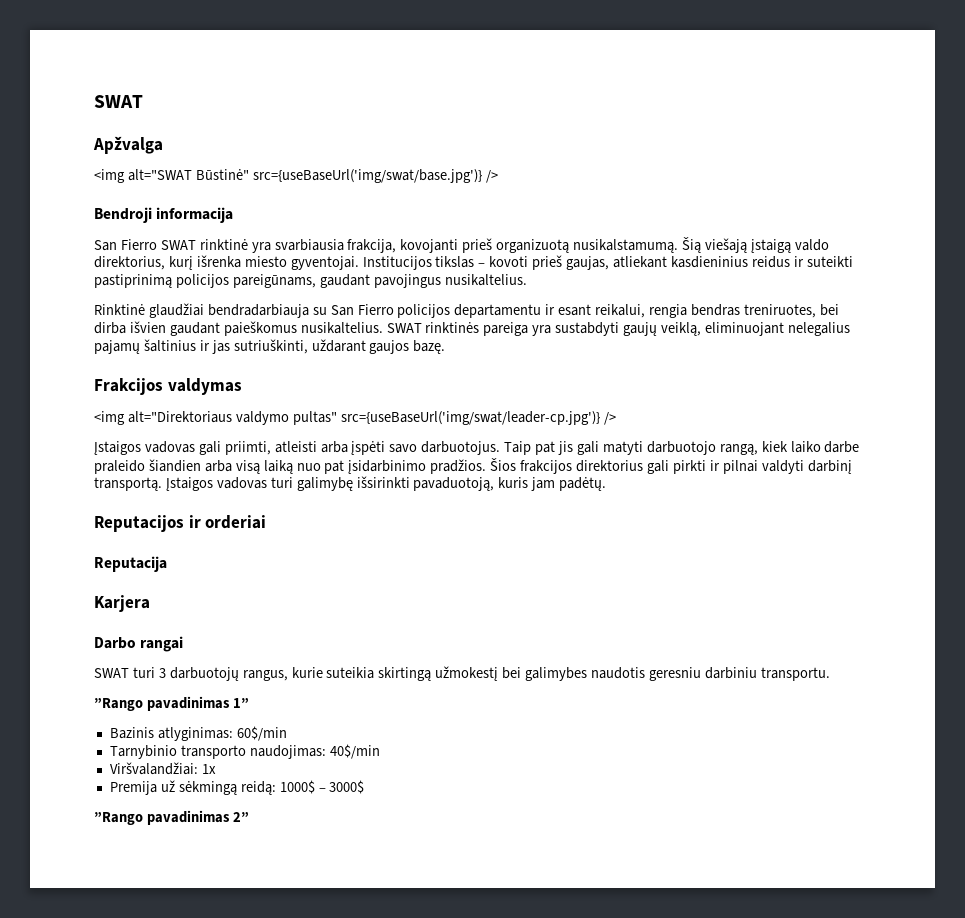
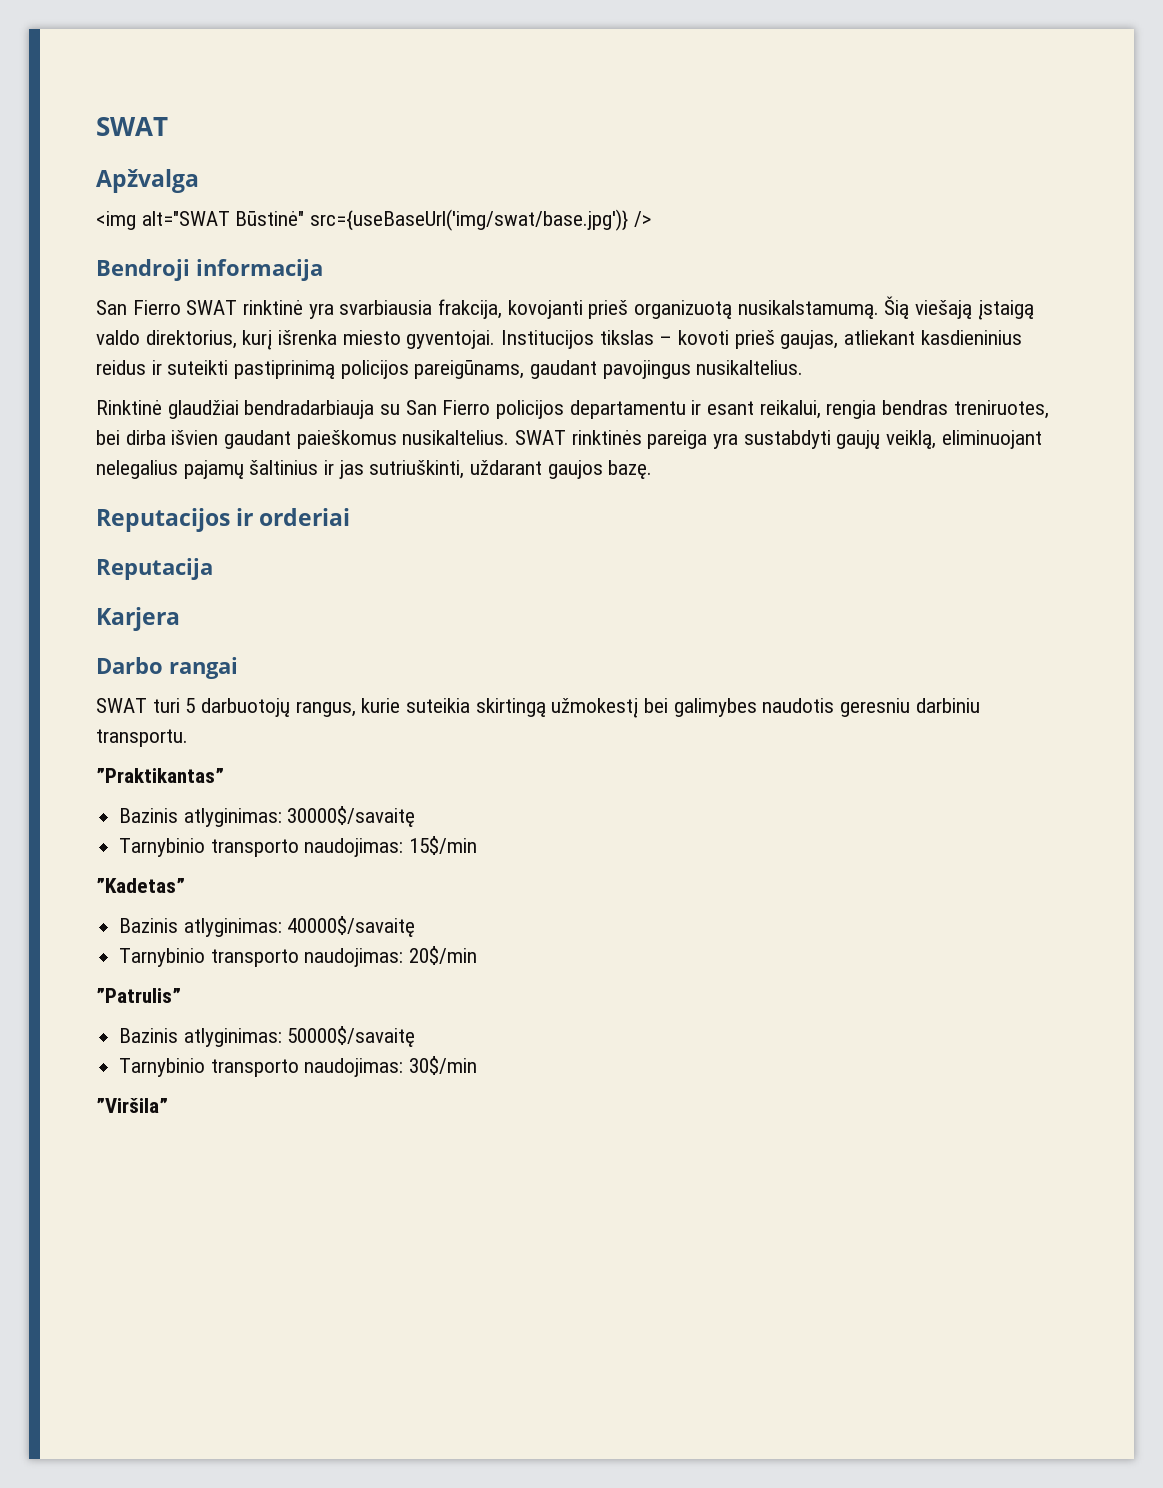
[94,378,242,395] [94,411,616,425] [94,441,860,455] [94,458,852,474] [94,476,607,491] // Frakcijos valdymas // <img alt="Direktoriaus valdymo pultas" src={useBaseUrl('img/swat/leader-cp.jpg')} /> // Įstaigos vadovas gali priimti, atleisti arba įspėti savo darbuotojus. Taip pat jis gali matyti darbuotojo rangą, kiek laiko darbe praleido šiandien arba visą laiką nuo pat įsidarbinimo pradžios. Šios frakcijos direktorius gali pirkti ir pilnai valdyti darbinį transportą. Įstaigos vadovas turi galimybę išsirinkti pavaduotoją, kuris jam padėtų. -> (653, 469) none
[158,668,166,678] 3 -> [185,698,196,713] 5
[94,696,249,711] [109,726,287,741] [109,744,380,759] [109,762,216,775] [109,780,365,795] [94,810,249,825] ”Rango pavadinimas 1” // Bazinis atlyginimas: 60$/min // Tarnybinio transporto naudojimas: 40$/min // Viršvalandžiai: 1x // Premija už sėkmingą reidą: 1000$ – 3000$ // ”Rango pavadinimas 2” -> [96,768,224,783] [119,806,416,827] [119,836,478,857] [96,878,185,893] [119,916,416,937] [119,946,478,967] [96,988,181,1003] [119,1026,416,1047] [119,1056,478,1077] [96,1098,168,1113] ”Praktikantas” // Bazinis atlyginimas: 30000$/savaitę // Tarnybinio transporto naudojimas: 15$/min // ”Kadetas” // Bazinis atlyginimas: 40000$/savaitę // Tarnybinio transporto naudojimas: 20$/min // ”Patrulis” // Bazinis atlyginimas: 50000$/savaitę // Tarnybinio transporto naudojimas: 30$/min // ”Viršila”

